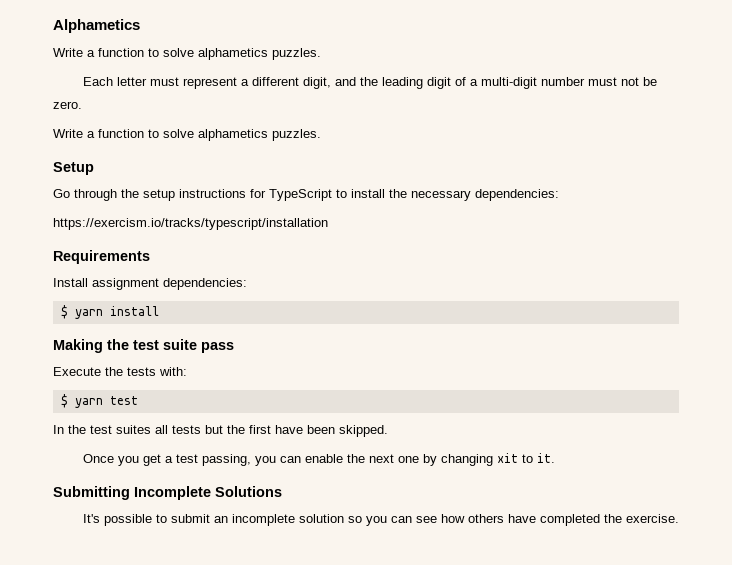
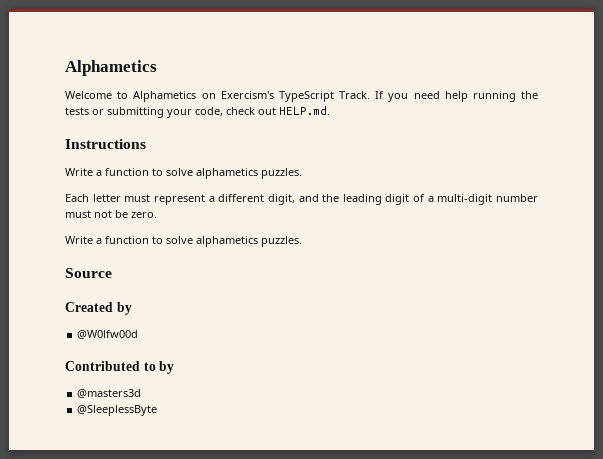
[53,19,140,33] Alphametics -> [65,60,157,76] [65,91,538,102] [65,106,330,118] [65,139,146,149] Alphametics // Welcome to Alphametics on Exercism's TypeScript Track. If you need help running the tests or submitting your code, check out HELP.md. // Instructions
[53,162,94,175] [53,189,559,201] [53,218,328,230] [53,250,150,264] [53,278,247,290] [60,305,159,319] [53,339,234,353] [53,367,187,376] [60,394,138,408] [53,425,388,437] [82,453,555,466] [53,486,282,500] [82,514,679,526] Setup // Go through the setup instructions for TypeScript to install the necessary dependencies: // https://exercism.io/tracks/typescript/installation // Requirements // Install assignment dependencies: // $ yarn install // Making the test suite pass // Execute the tests with: // $ yarn test // In the test suites all tests but the first have been skipped. // Once you get a test passing, you can enable the next one by changing xit to it. // Submitting Incomplete Solutions // It's possible to submit an incomplete solution so you can see how others have completed the exercise. -> [65,268,112,278] [65,302,132,315] [77,330,139,339] [65,361,175,374] [77,389,142,398] [77,405,158,416] Source // Created by // @W0lfw00d // Contributed to by // @masters3d // @SleeplessByte

